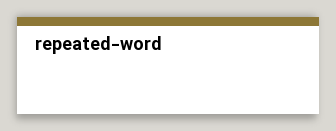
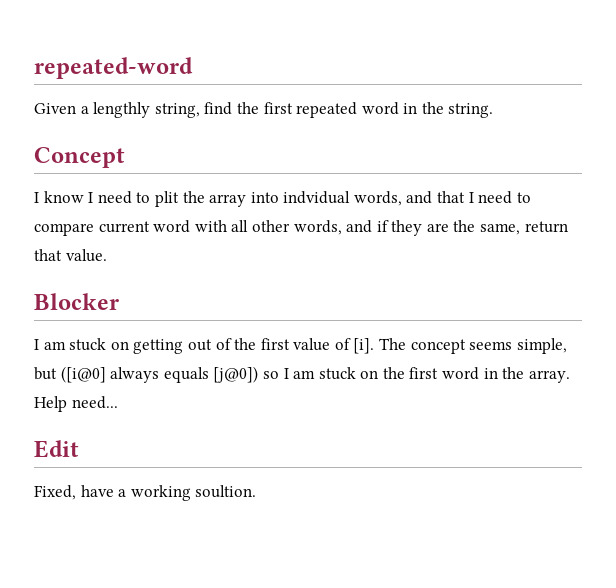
(162, 45) none -> [34,102,494,118] [34,147,125,168] [34,191,531,207] [34,220,568,236] [34,249,107,262] [34,293,119,310] [34,338,567,354] [34,366,570,383] [34,396,118,412] [34,440,79,458] [34,485,257,501] // Given a lengthly string, find the first repeated word in the string. // Concept // I know I need to plit the array into indvidual words, and that I need to compare current word with all other words, and if they are the same, return that value. // Blocker // I am stuck on getting out of the first value of [i]. The concept seems simple, but ([i@0] always equals [j@0]) so I am stuck on the first word in the array. Help need... // Edit // Fixed, have a working soultion.

